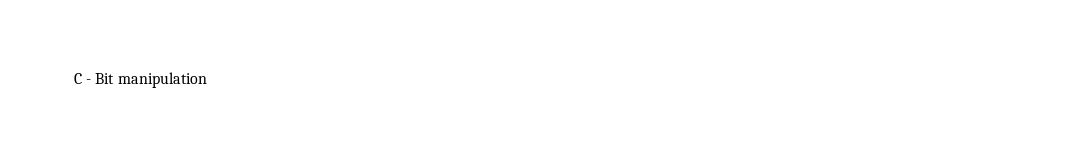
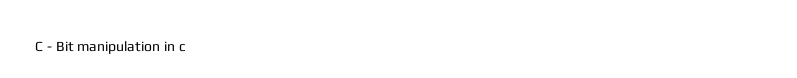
(207, 80) none -> [164,41,186,52] in c

